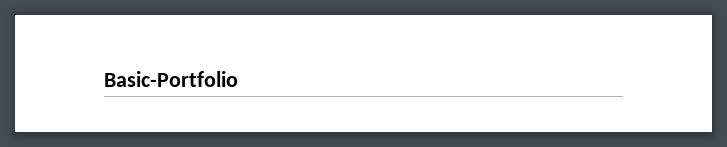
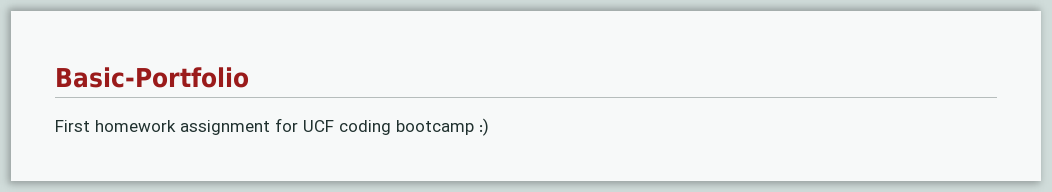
(238, 79) none -> [55,118,489,136] // First homework assignment for UCF coding bootcamp :)

